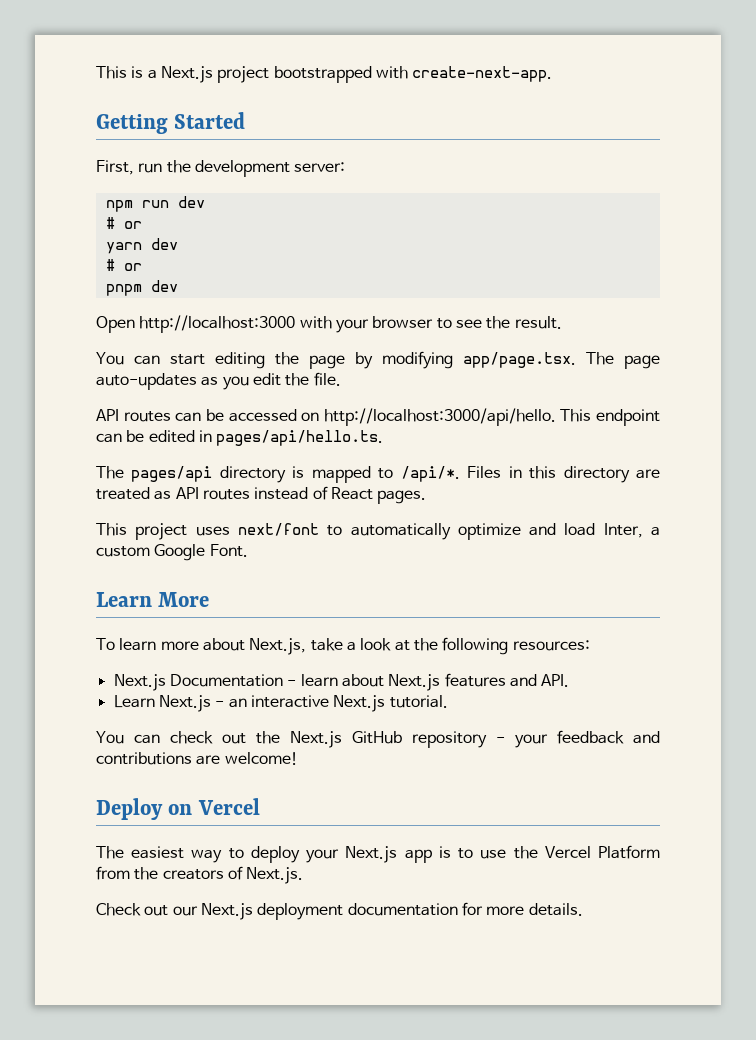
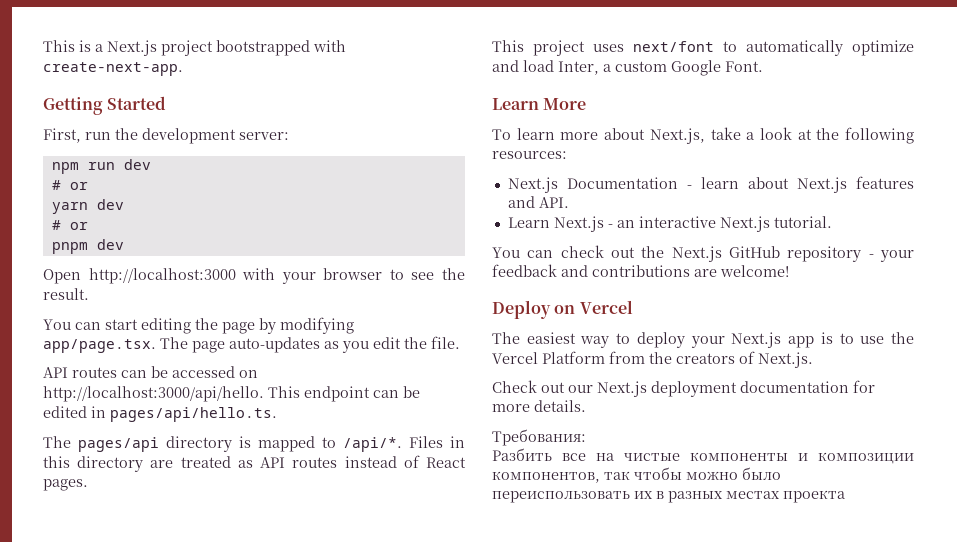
(583, 909) none -> [492,429,586,446] [492,448,914,464] [492,467,781,483] [492,490,845,503] // Требования: // Разбить все на чистые компоненты и композиции компонентов, так чтобы можно было переиспользовать их в разных местах проекта

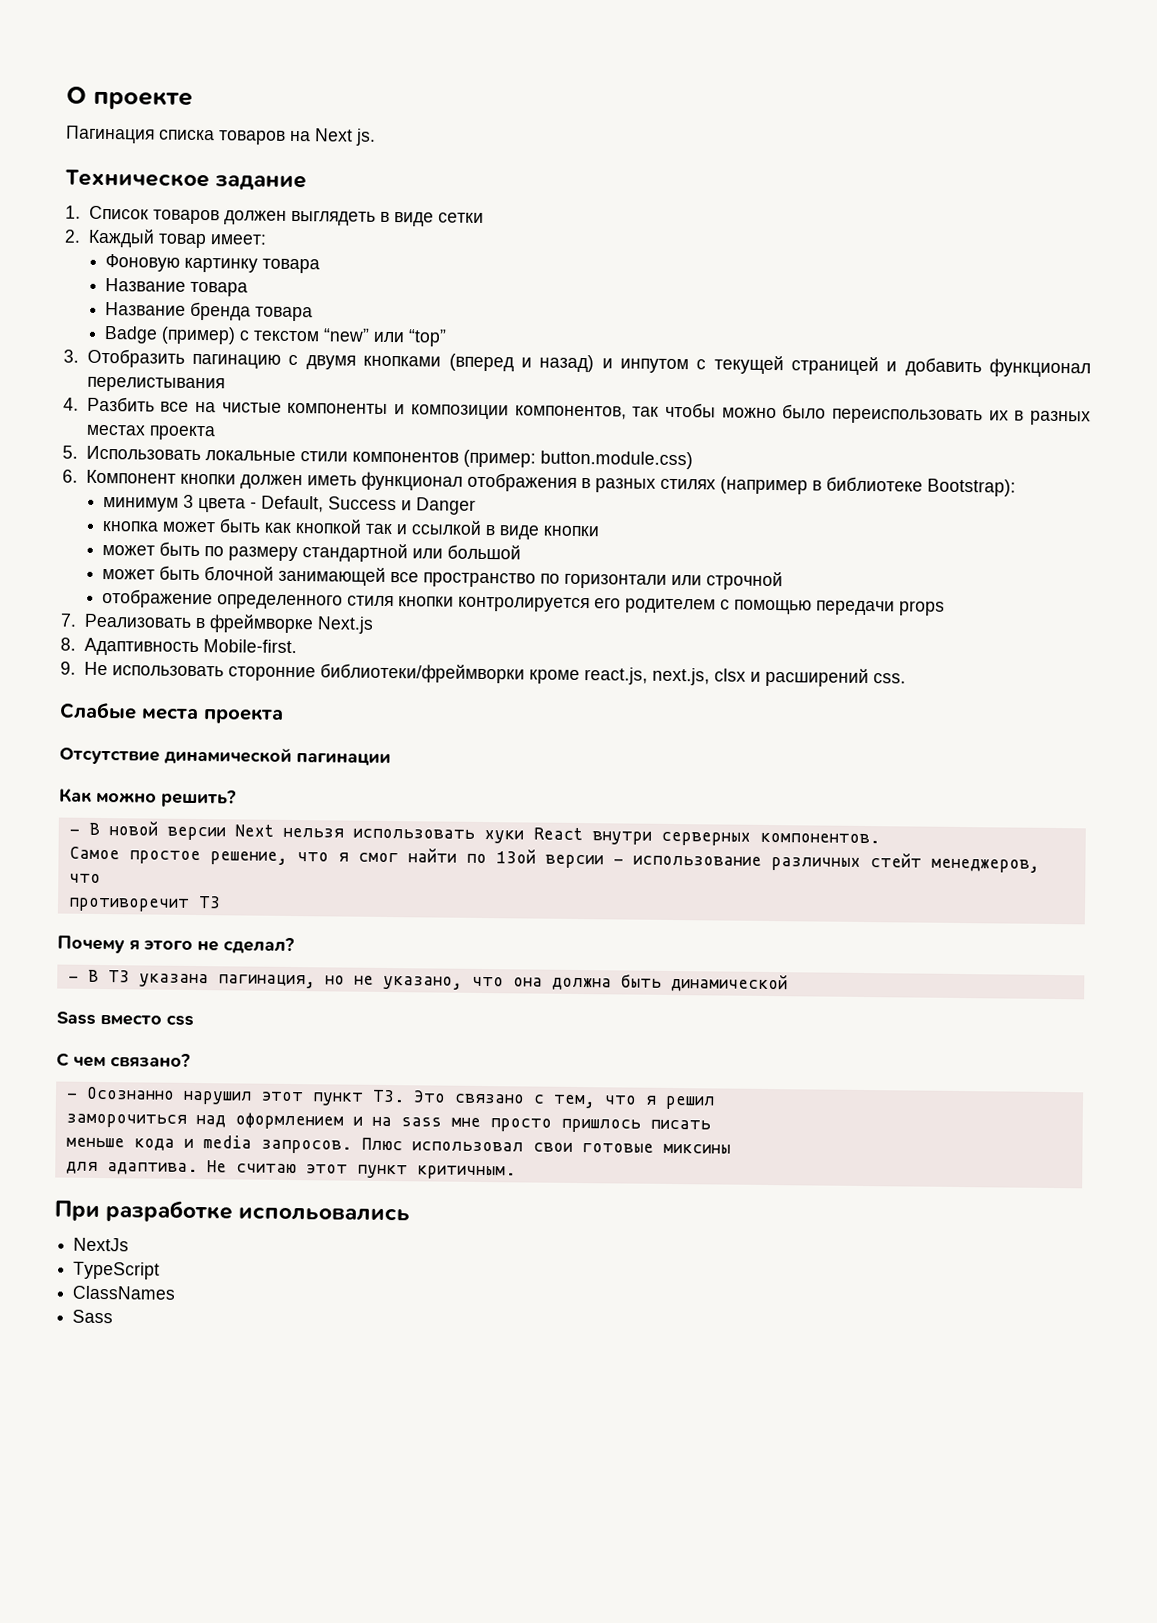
[43,40,346,56] [43,62,183,76] [43,96,167,115] [43,128,289,144] [51,159,151,174] [51,180,88,190] [51,199,124,214] [51,220,88,230] [51,239,124,254] [43,268,465,284] [43,288,89,300] [43,317,354,334] [43,336,460,353] [43,366,258,378] [43,386,420,402] [43,406,277,422] [43,436,465,452] [43,455,467,472] [43,479,88,491] [492,40,914,56] [492,60,763,76] [492,98,587,110] [492,127,914,144] [492,151,567,159] [507,176,914,193] [507,196,569,208] [507,216,832,232] [492,245,914,262] [492,264,789,277] [492,300,633,319] [492,332,914,348] [492,351,813,368] [492,380,875,397] [492,400,586,412] [492,429,586,446] This is a Next.js project bootstrapped with create-next-app. // Getting Started // First, run the development server: // npm run dev // # or // yarn dev // # or // pnpm dev // Open http://localhost:3000 with your browser to see the result. // You can start editing the page by modifying app/page.tsx. The page auto-updates as you edit the file. // API routes can be accessed on http://localhost:3000/api/hello. This endpoint can be edited in pages/api/hello.ts. // The pages/api directory is mapped to /api/*. Files in this directory are treated as API routes instead of React pages. // This project uses next/font to automatically optimize and load Inter, a custom Google Font. // Learn More // To learn more about Next.js, take a look at the following resources: // Next.js Documentation - learn about Next.js features and API. // Learn Next.js - an interactive Next.js tutorial. // You can check out the Next.js GitHub repository - your feedback and contributions are welcome! // Deploy on Vercel // The easiest way to deploy your Next.js app is to use the Vercel Platform from the creators of Next.js. // Check out our Next.js deployment documentation for more details. // Требования: // -> [66,86,193,110] [65,125,376,146] [65,169,308,192] [65,205,484,227] [64,228,267,249] [105,254,321,274] [105,278,249,297] [105,301,314,322] [104,326,448,347] [63,348,1092,378] [86,376,225,393] [63,397,79,411] О проекте // Пагинация списка товаров на Next js. // Техническое задание // 1. Список товаров должен выглядеть в виде сетки // 2. Каждый товар имеет: // Фоновую картинку товара // Название товара // Название бренда товара // Badge (пример) с текстом “new” или “top” // 3. Отобразить пагинацию с двумя кнопками (вперед и назад) и инпутом с текущей страницей и добавить функционал перелистывания // 4.
(845, 496) none -> [62,445,693,470] [62,469,1016,497] [103,494,477,515] [102,518,600,540] [102,541,522,563] [102,565,784,591] [102,589,946,616] [60,613,374,634] [60,637,297,657] [60,661,906,688] [59,702,284,724] [59,746,391,767] [59,787,237,808] [68,821,880,846] [68,846,1040,873] [68,873,101,883] [67,896,221,912] [57,935,295,955] [67,969,788,993] [56,1011,194,1026] [56,1052,191,1068] [65,1086,716,1110] [65,1112,711,1133] [65,1135,731,1154] [65,1160,516,1180] [54,1200,411,1223] [73,1237,130,1252] [73,1261,161,1280] [72,1285,177,1300] [72,1309,114,1324] // 5. Использовать локальные стили компонентов (пример: button.module.css) // 6. Компонент кнопки должен иметь функционал отображения в разных стилях (например в библиотеке Bootstrap): // минимум 3 цвета - Default, Success и Danger // кнопка может быть как кнопкой так и ссылкой в виде кнопки // может быть по размеру стандартной или большой // может быть блочной занимающей все пространство по горизонтали или строчной // отображение определенного стиля кнопки контролируется его родителем с помощью передачи props // 7. Реализовать в фреймворке Next.js // 8. Адаптивность Mobile-first. // 9. Не использовать сторонние библиотеки/фреймворки кроме react.js, next.js, clsx и расширений css. // Слабые места проекта // Отсутствие динамической пагинации // Как можно решить? // - В новой версии Next нельзя использовать хуки React внутри серверных компонентов. // Самое простое решение, что я смог найти по 13ой версии - использование различных стейт менеджеров, что // противоречит ТЗ // Почему я этого не сделал? // - В ТЗ указана пагинация, но не указано, что она должна быть динамической // Sass вместо css // С чем связано? // - Осознанно нарушил этот пункт ТЗ. Это связано с тем, что я решил // заморочиться над оформлением и на sass мне просто пришлось писать // меньше кода и media запросов. Плюс использовал свои готовые миксины // для адаптива. Не считаю этот пункт критичным. // При разработке испольовались // NextJs // TypeScript // ClassNames // Sass

